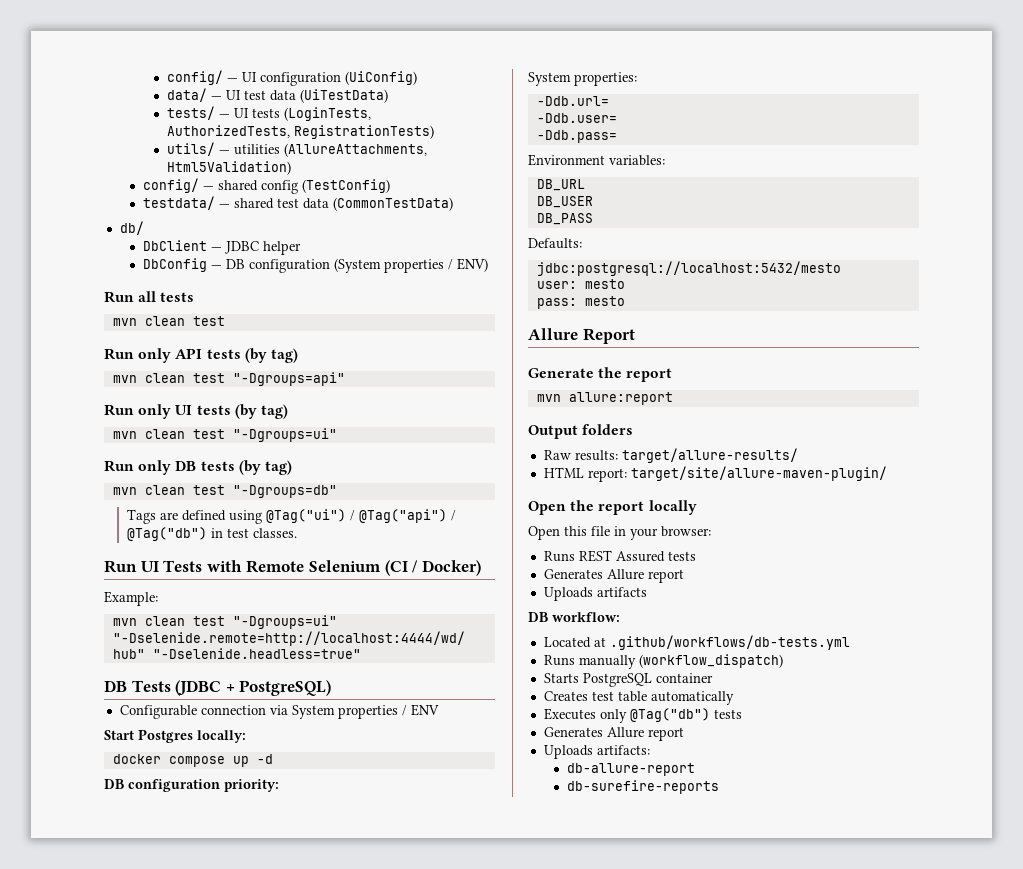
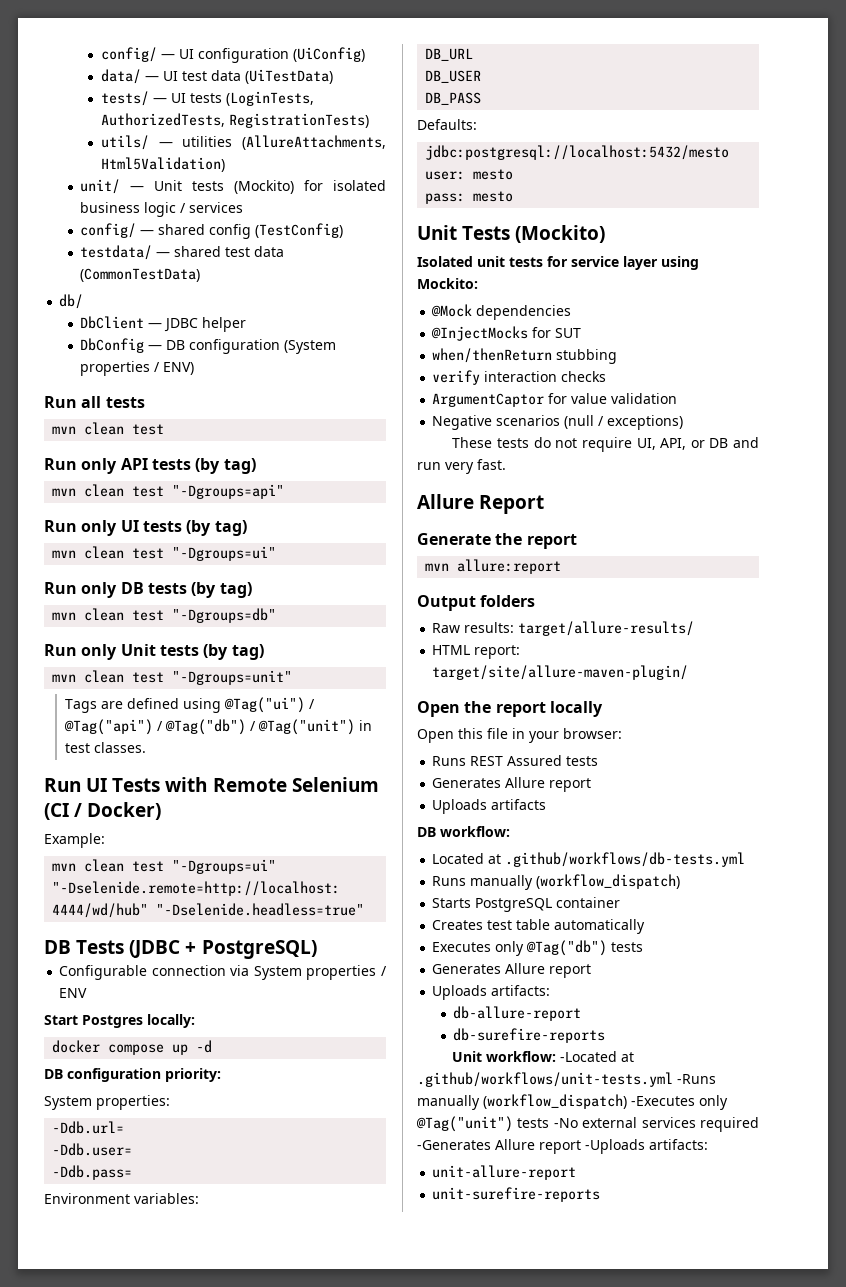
(291, 168) none -> [80,179,386,194] [80,202,244,217] // unit/ — Unit tests (Mockito) for isolated business logic / services
(337, 491) none -> [44,644,264,660] [52,670,293,685] // Run only Unit tests (by tag) // mvn clean test "-Dgroups=unit"
(208, 534) none -> [249,719,355,735] / @Tag("unit")
(625, 301) none -> [417,225,606,243] [417,256,699,270] [417,278,478,289] [431,304,572,320] [431,326,582,341] [432,348,618,364] [432,370,607,385] [432,393,678,407] [432,415,684,430] [452,437,759,452] [417,459,506,474] // Unit Tests (Mockito) // Isolated unit tests for service layer using Mockito: // @Mock dependencies // @InjectMocks for SUT // when/thenReturn stubbing // verify interaction checks // ArgumentCaptor for value validation // Negative scenarios (null / exceptions) // These tests do not require UI, API, or DB and run very fast.
(720, 787) none -> [452,1051,635,1062] [417,1072,716,1087] [417,1094,728,1110] [416,1116,759,1132] [417,1139,708,1154] [432,1165,577,1180] [432,1187,601,1202] // Unit workflow: -Located at .github/workflows/unit-tests.yml -Runs manually (workflow_dispatch) -Executes only @Tag("unit") tests -No external services required -Generates Allure report -Uploads artifacts: // unit-allure-report // unit-surefire-reports

